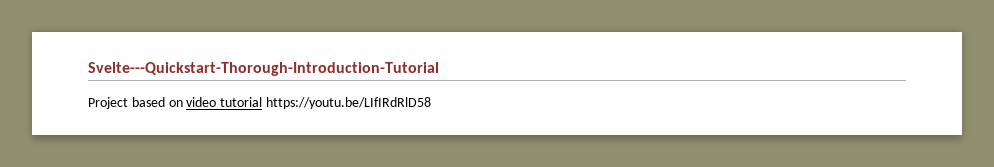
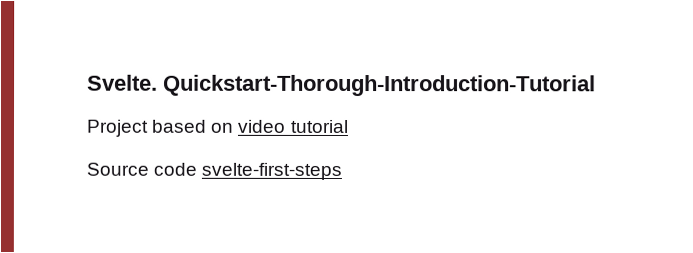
[88,62,439,76] Svelte---Quickstart-Thorough-Introduction-Tutorial -> [87,74,596,97] Svelte. Quickstart-Thorough-Introduction-Tutorial
[265,97,431,109] https://youtu.be/LIfIRdRlD58 -> [86,162,343,180] // Source code svelte-first-steps

